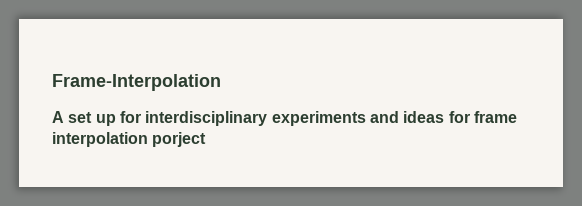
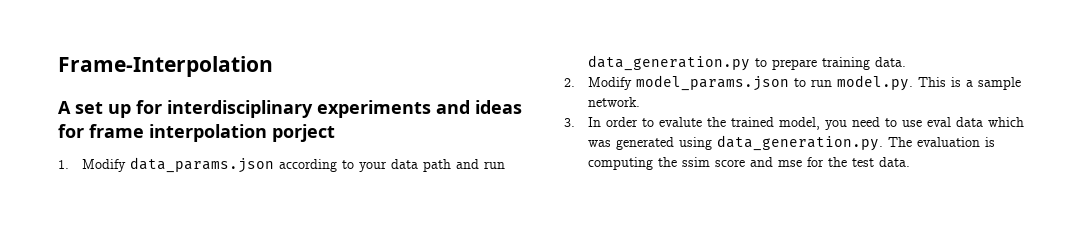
(207, 139) none -> [58,157,505,173] [587,55,906,71] [564,75,1021,91] [587,97,640,107] [564,117,1024,130] [587,135,995,151] [587,157,910,170] // 1. Modify data_params.json according to your data path and run data_generation.py to prepare training data. // 2. Modify model_params.json to run model.py. This is a sample network. // 3. In order to evalute the trained model, you need to use eval data which was generated using data_generation.py. The evaluation is computing the ssim score and mse for the test data.

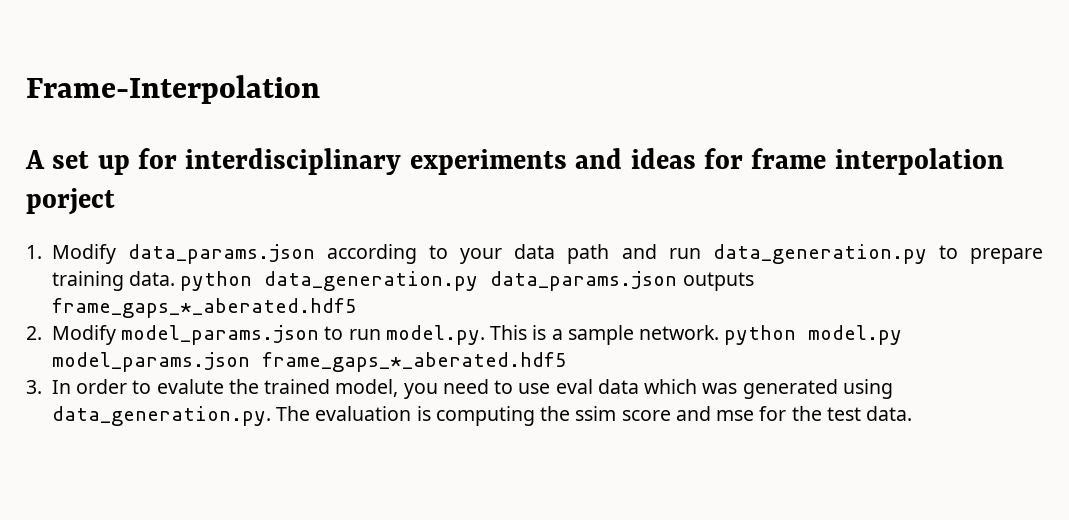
(906, 62) none -> [180,271,754,291] [51,298,357,318] python data_generation.py data_params.json outputs frame_gaps_*_aberated.hdf5
(640, 102) none -> [724,325,903,345] [51,352,567,372] python model.py model_params.json frame_gaps_*_aberated.hdf5

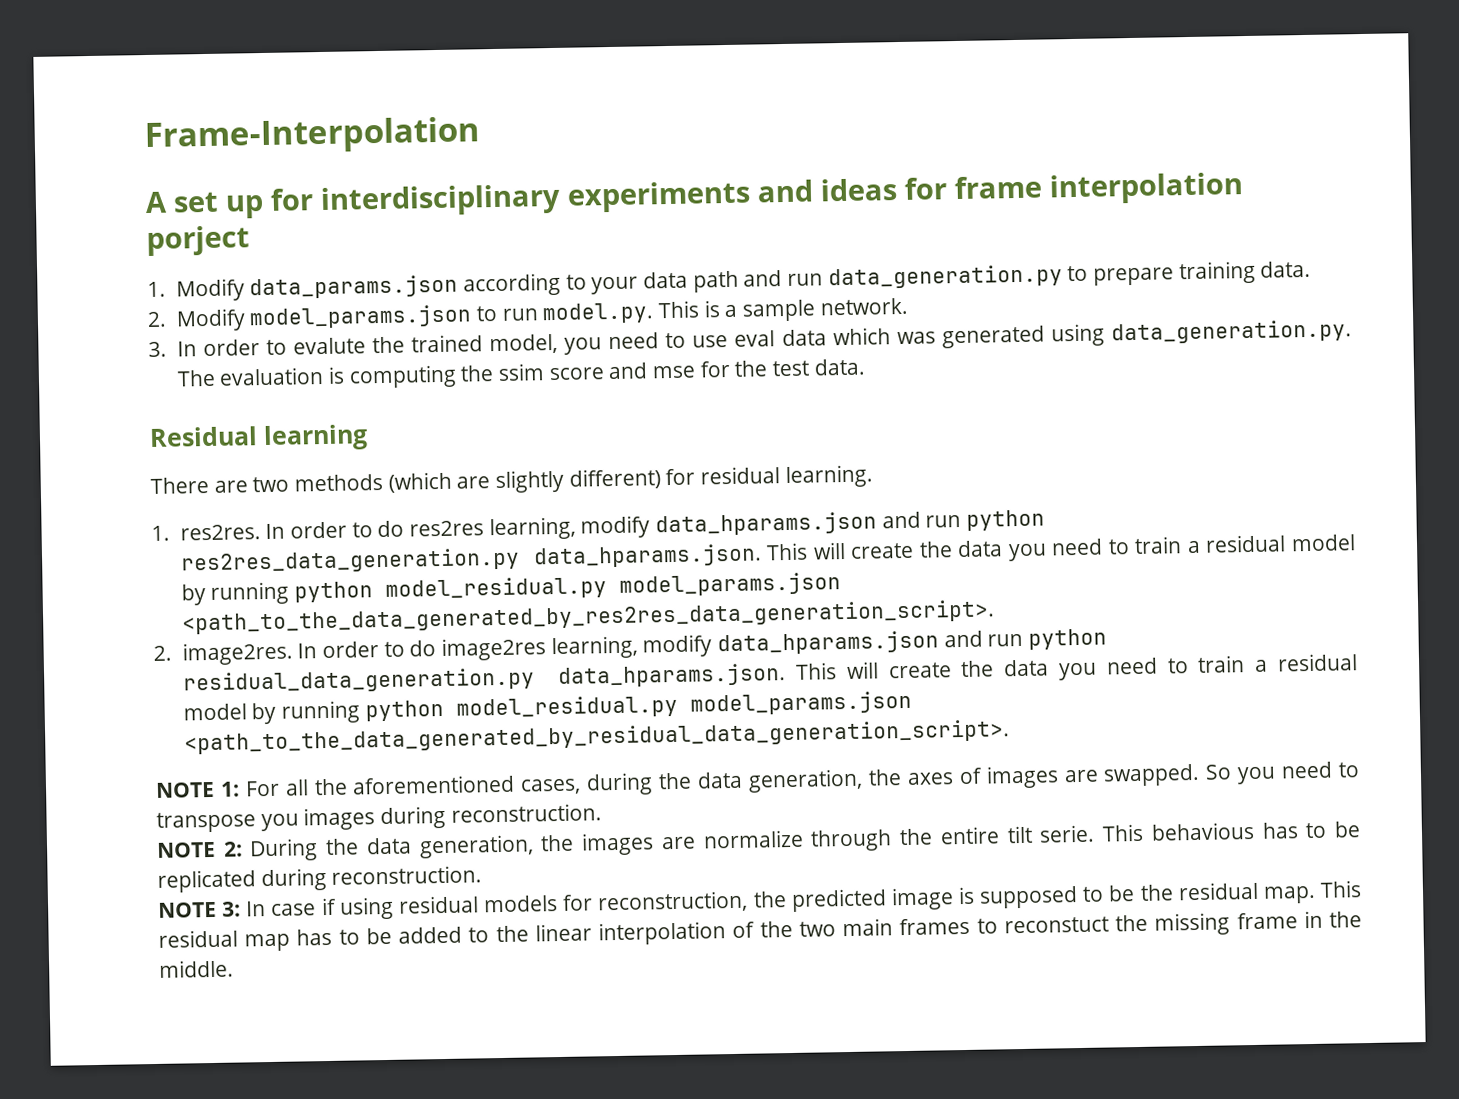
[180,271,754,291] [51,298,357,318] python data_generation.py data_params.json outputs frame_gaps_*_aberated.hdf5 -> (1312, 269) none
[724,325,903,345] [51,352,567,372] python model.py model_params.json frame_gaps_*_aberated.hdf5 -> (908, 306) none
(913, 413) none -> [149,424,368,452] [150,464,873,494] [151,509,1045,541] [179,534,1357,575] [180,572,841,606] [181,599,995,635] [153,628,1107,666] [182,653,1358,695] [182,690,912,725] [183,719,1010,755] [155,761,1360,798] [156,803,602,833] [156,821,1361,862] [157,865,483,893] [158,880,1362,920] [158,910,1362,952] [159,959,234,978] // Residual learning // There are two methods (which are slightly different) for residual learning. // 1. res2res. In order to do res2res learning, modify data_hparams.json and run python res2res_data_generation.py data_hparams.json. This will create the data you need to train a residual model by running python model_residual.py model_params.json <path_to_the_data_generated_by_res2res_data_generation_script>. // 2. image2res. In order to do image2res learning, modify data_hparams.json and run python residual_data_generation.py data_hparams.json. This will create the data you need to train a residual model by running python model_residual.py model_params.json <path_to_the_data_generated_by_residual_data_generation_script>. // NOTE 1: For all the aforementioned cases, during the data generation, the axes of images are swapped. So you need to transpose you images during reconstruction. // NOTE 2: During the data generation, the images are normalize through the entire tilt serie. This behavious has to be replicated during reconstruction. // NOTE 3: In case if using residual models for reconstruction, the predicted image is supposed to be the residual map. This residual map has to be added to the linear interpolation of the two main frames to reconstuct the missing frame in the middle.

